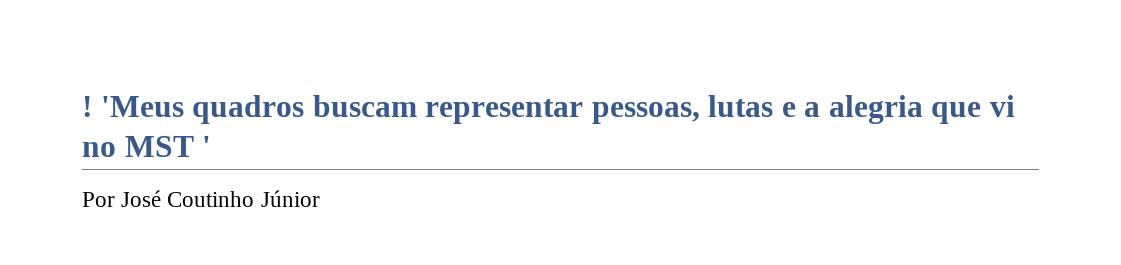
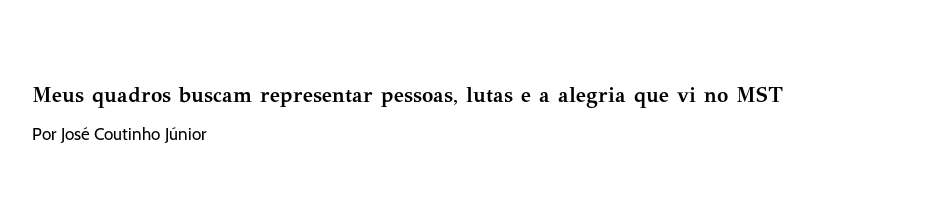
[82,96,184,117] ! 'Meus -> [32,87,84,103] Meus
[202,136,212,157] ' -> (783, 94) none

